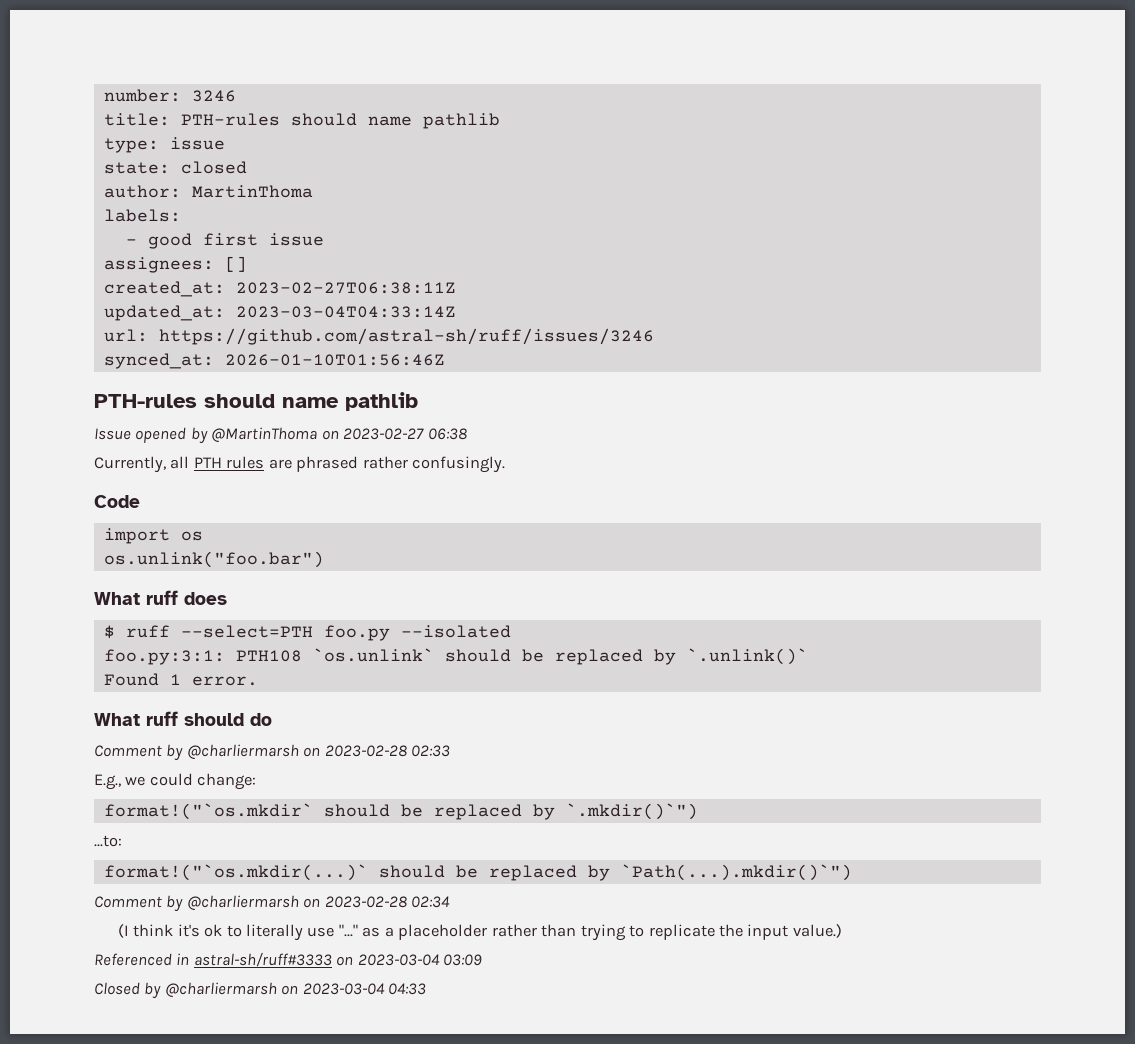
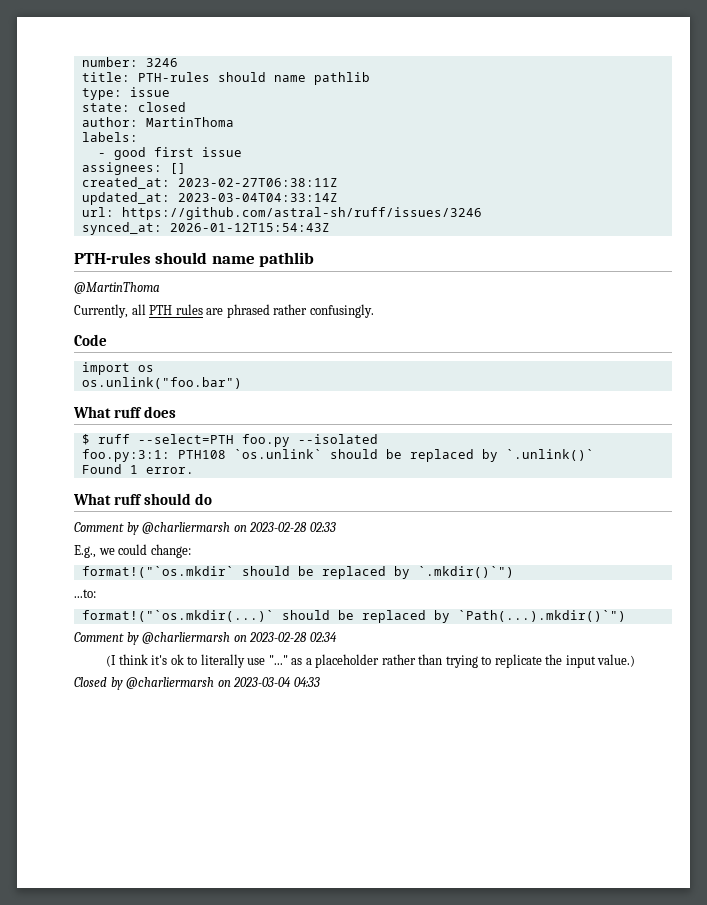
[224,354,445,366] [94,392,418,411] [94,427,467,444] 2026-01-10T01:56:46Z // PTH-rules should name pathlib // Issue opened by @MartinThoma on 2023-02-27 06:38 -> [169,223,330,232] [74,252,315,267] [74,282,160,294] 2026-01-12T15:54:43Z // PTH-rules should name pathlib // @MartinThoma
[94,952,483,967] // Referenced in astral-sh/ruff#3333 on 2023-03-04 03:09 -> (636, 660) none

